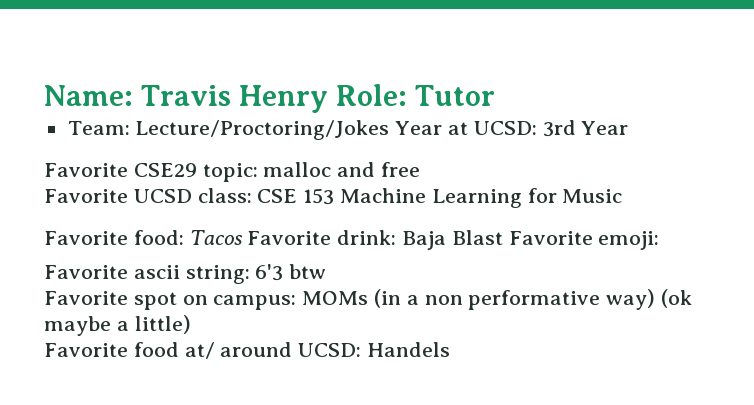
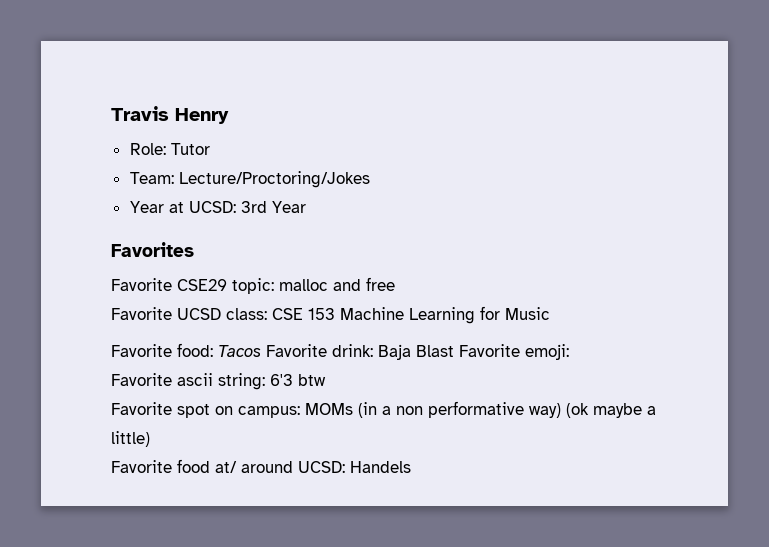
[44,85,133,106] Name: -> (111, 113) none
(329, 99) none -> (229, 116) //
(390, 130) none -> (370, 179) //
(629, 128) none -> [111,242,194,257] // Favorites

